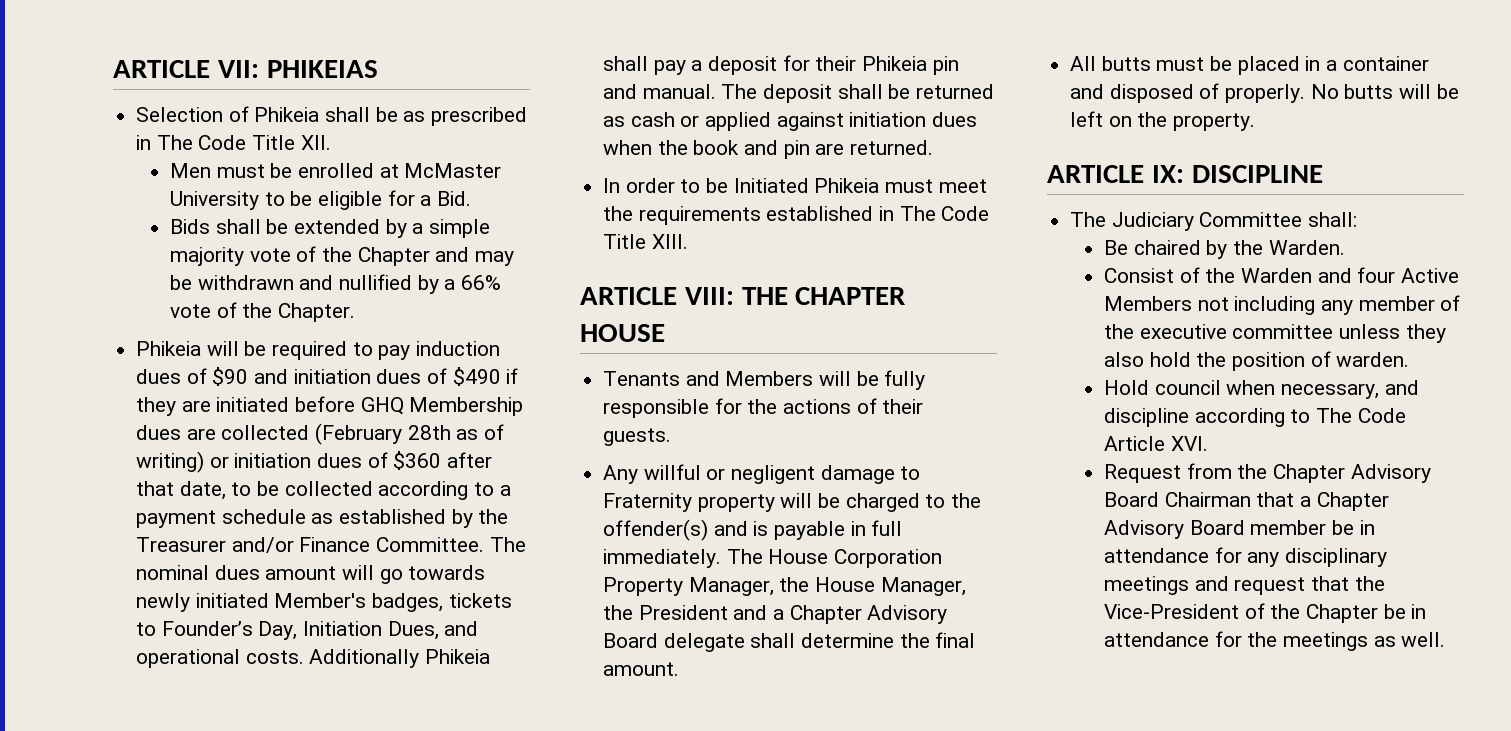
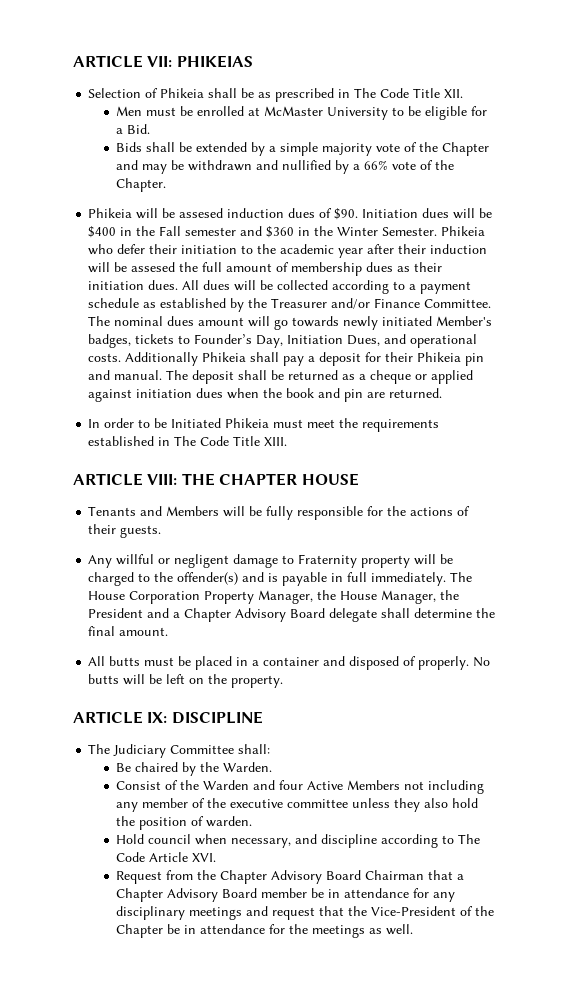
[272,341,501,360] [136,367,519,386] [136,396,524,416] [136,423,505,445] [136,451,493,473] [136,481,252,500] required to pay induction dues of $90 and initiation dues of $490 if they are initiated before GHQ Membership dues are collected (February 28th as of writing) or initiation dues of $360 after that date, to -> [179,208,493,220] [88,226,486,238] [88,244,488,258] [88,262,443,276] [88,280,257,291] assesed induction dues of $90. Initiation dues will be $400 in the Fall semester and $360 in the Winter Semester. Phikeia who defer their initiation to the academic year after their induction will be assesed the full amount of membership dues as their initiation dues. All dues will
[630,112,675,127] cash -> [359,370,412,384] a cheque

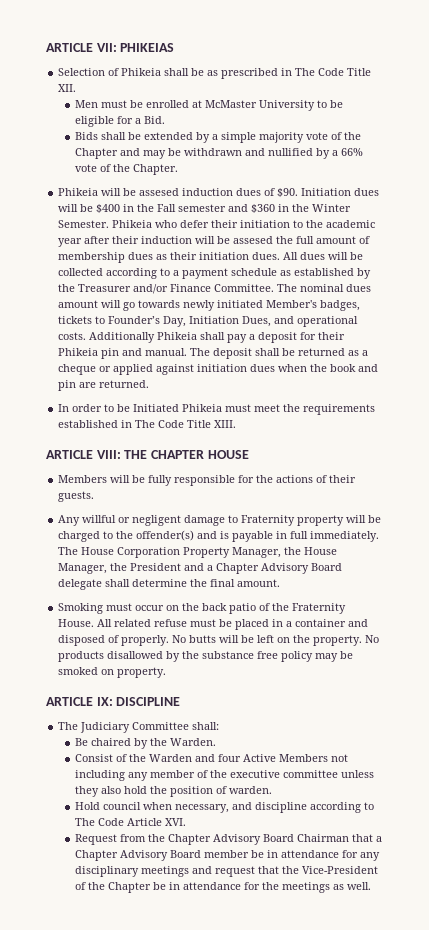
[88,506,163,516] Tenants and -> (249, 454) none
[88,656,141,666] All butts -> [58,603,347,614] [58,619,188,627] Smoking must occur on the back patio of the Fraternity House. All related refuse
(284, 681) none -> [365,635,380,643] [58,651,354,662] [58,667,167,678] No products disallowed by the substance free policy may be smoked on property.

